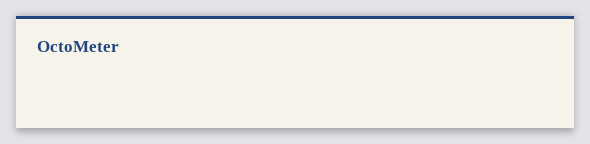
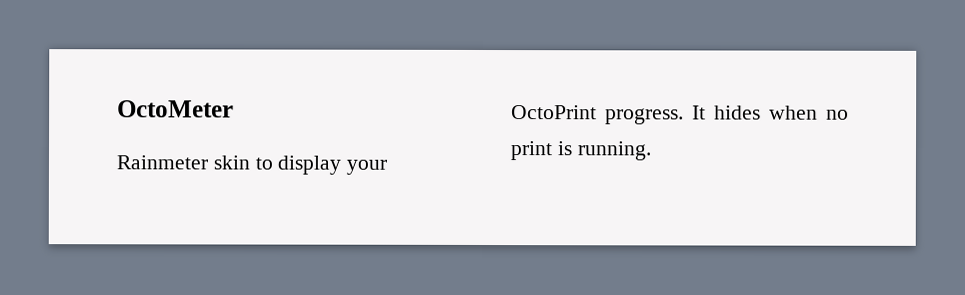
(119, 46) none -> [116,155,388,175] [511,105,849,125] [510,141,652,161] // Rainmeter skin to display your OctoPrint progress. It hides when no print is running.

